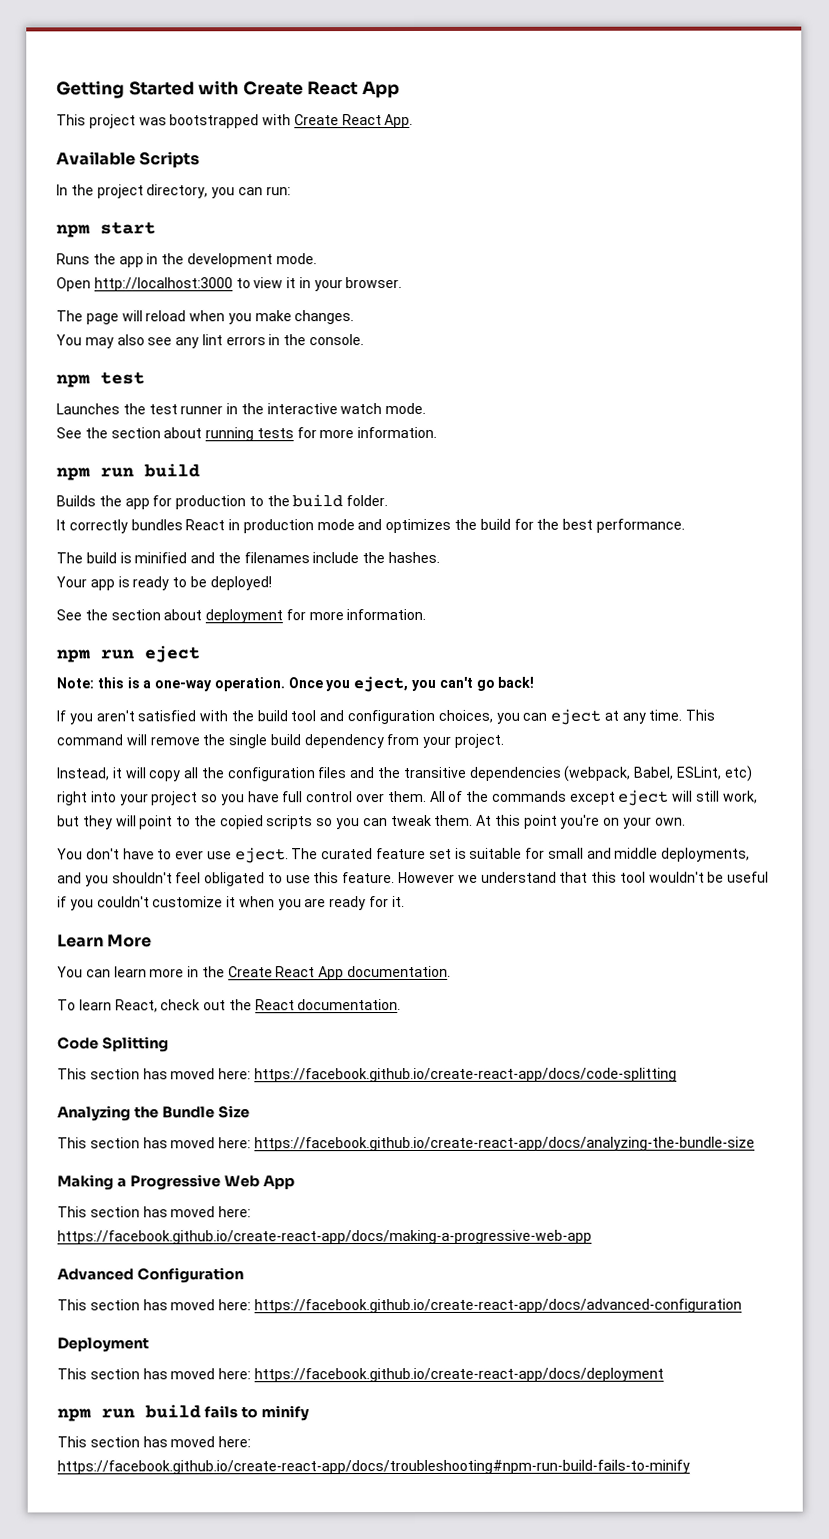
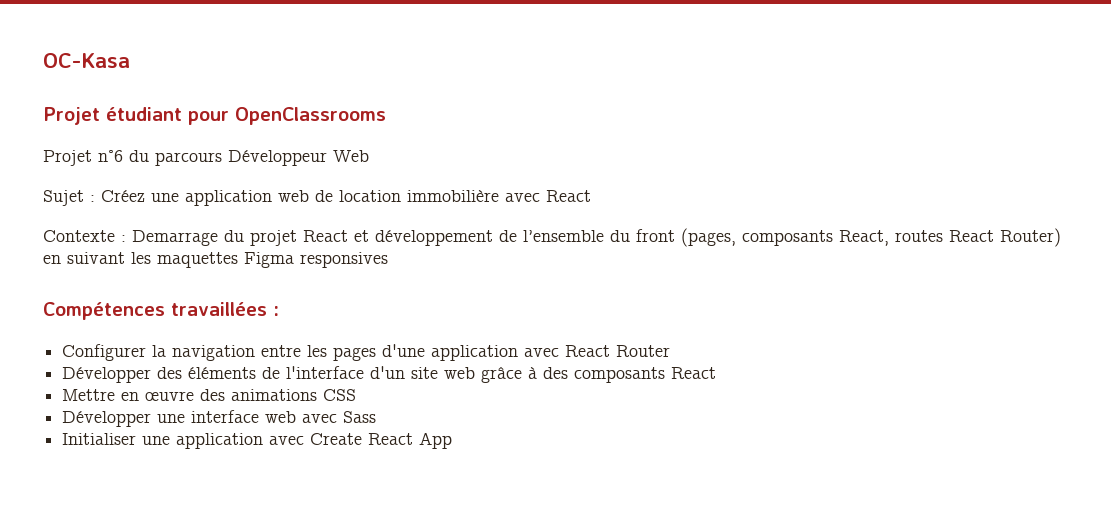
[56,80,400,99] [56,114,414,129] [56,151,201,169] [56,184,291,199] [56,222,156,238] [56,253,317,268] [56,277,403,292] [56,310,355,325] [56,334,365,349] [56,372,145,388] [56,402,427,415] [56,426,438,442] [56,463,200,481] [56,494,389,510] [56,518,685,534] [56,551,441,564] [56,576,272,591] [56,608,427,624] [56,645,200,663] [56,676,535,693] [56,708,716,725] [56,733,505,749] [56,765,753,782] [57,789,758,806] [57,814,686,830] [57,847,751,864] [57,871,770,887] [57,896,405,911] [57,934,153,948] [57,965,452,981] [57,999,402,1013] [57,1036,169,1053] [57,1067,677,1083] [57,1105,250,1122] [57,1136,755,1152] [57,1174,295,1191] [57,1206,252,1218] [57,1229,592,1245] [57,1267,244,1284] [57,1298,742,1314] [57,1337,149,1353] [57,1367,664,1383] [57,1404,310,1422] [57,1436,252,1448] [57,1459,690,1475] Getting Started with Create React App // This project was bootstrapped with Create React App. // Available Scripts // In the project directory, you can run: // npm start // Runs the app in the development mode. // Open http://localhost:3000 to view it in your browser. // The page will reload when you make changes. // You may also see any lint errors in the console. // npm test // Launches the test runner in the interactive watch mode. // See the section about running tests for more information. // npm run build // Builds the app for production to the build folder. // It correctly bundles React in production mode and optimizes the build for the best performance. // The build is minified and the filenames include the hashes. // Your app is ready to be deployed! // See the section about deployment for more information. // npm run eject // Note: this is a one-way operation. Once you eject, you can't go back! // If you aren't satisfied with the build tool and configuration choices, you can eject at any time. This command will remove the single build dependency from your project. // Instead, it will copy all the configuration files and the transitive dependencies (webpack, Babel, ESLint, etc) right into your project so you have full control over them. All of the commands except eject will still work, but they will point to the copied scripts so you can tweak them. At this point you're on your own. // You don't have to ever use eject. The curated feature set is suitable for small and middle deployments, and you shouldn't feel obligated to use this feature. However we understand that this tool wouldn't be useful if you couldn't customize it when you are ready for it. // Learn More // You can learn more in the Create React App documentation. // To learn React, check out the React documentation. // Code Splitting // This section has moved here: https://facebook.github.io/create-react-app/docs/code-splitting // Analyzing the Bundle Size // This section has moved here: https://facebook.github.io/create-react-app/docs/analyzing-the-bundle-size // Making a Progressive Web App // This section has moved here: https://facebook.github.io/create-react-app/docs/making-a-progressive-web-app // Advanced Configuration // This section has moved here: https://facebook.github.io/create-react-app/docs/advanced-configuration // Deployment // This section has moved here: https://facebook.github.io/create-react-app/docs/deployment // npm run build fails to minify // This section has moved here: https://facebook.github.io/create-react-app/docs/troubleshooting#npm-run-build-fails-to-minify -> [43,53,130,68] [43,107,386,125] [43,150,369,166] [43,190,591,206] [43,228,1061,247] [43,252,388,268] [43,302,279,320] [62,344,671,361] [62,366,717,383] [62,389,357,401] [62,410,377,427] [62,432,453,449] OC-Kasa // Projet étudiant pour OpenClassrooms // Projet n°6 du parcours Développeur Web // Sujet : Créez une application web de location immobilière avec React // Contexte : Demarrage du projet React et développement de l’ensemble du front (pages, composants React, routes React Router) en suivant les maquettes Figma responsives // Compétences travaillées : // Configurer la navigation entre les pages d'une application avec React Router // Développer des éléments de l'interface d'un site web grâce à des composants React // Mettre en œuvre des animations CSS // Développer une interface web avec Sass // Initialiser une application avec Create React App

